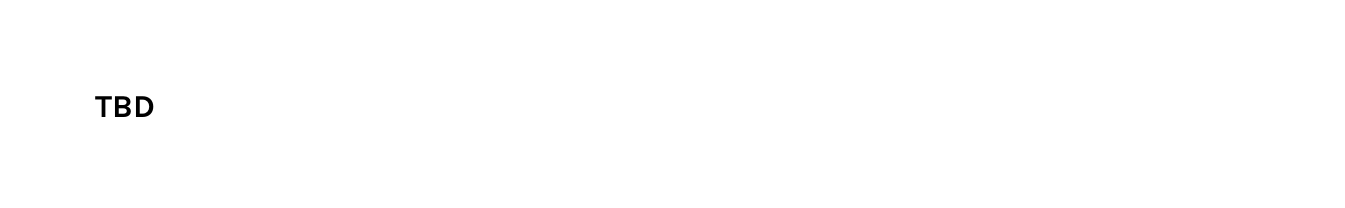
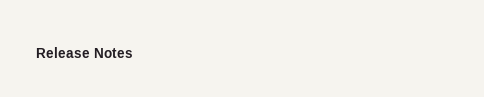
[95,96,155,117] TBD -> [36,47,133,58] Release Notes

